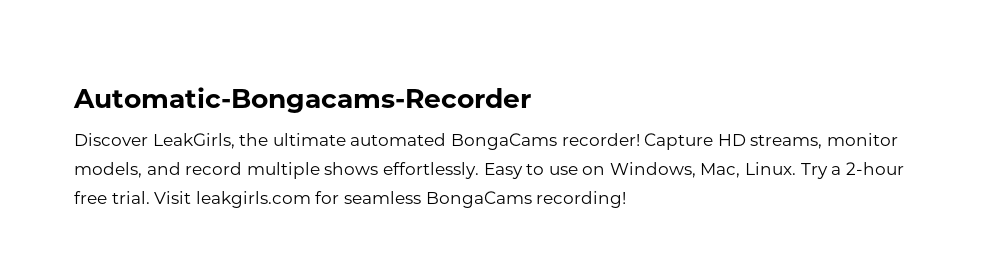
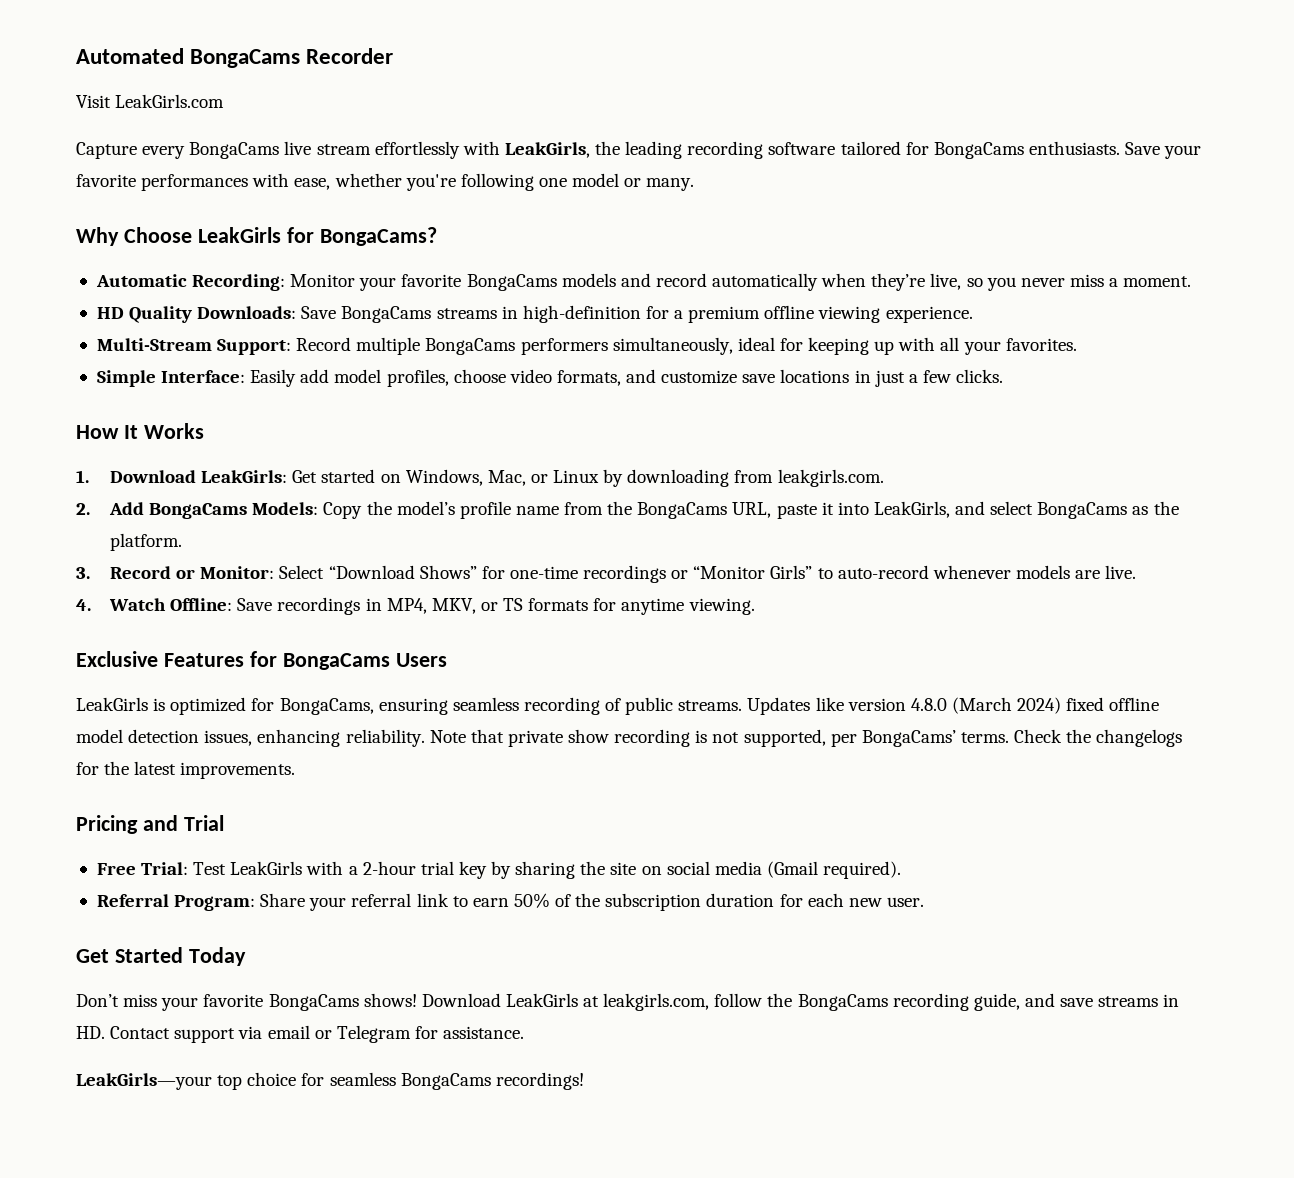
[73,87,531,113] [74,133,898,150] [74,162,904,179] [74,191,311,208] Automatic-Bongacams-Recorder // Discover LeakGirls, the ultimate automated BongaCams recorder! Capture HD streams, monitor models, and record multiple shows effortlessly. Easy to use on Windows, Mac, Linux. Try a 2-hour free trial. Visit leakgirls.com -> [76,48,394,68] [76,94,225,108] [76,141,1202,159] [76,173,695,191] [76,227,437,246] [95,273,1192,291] [96,305,973,323] [96,337,1077,355] [96,369,1004,387] [76,423,204,439] [76,469,884,487] [76,501,1179,519] [109,533,182,551] [76,565,1137,583] [76,597,755,615] [76,651,447,670] [76,697,1160,715] [76,729,1183,747] [76,761,296,779] [76,815,224,834] [96,861,902,879] [96,893,924,911] [76,947,246,966] [76,993,1180,1011] [76,1025,525,1043] [76,1072,297,1090] Automated BongaCams Recorder // Visit LeakGirls.com // Capture every BongaCams live stream effortlessly with LeakGirls, the leading recording software tailored for BongaCams enthusiasts. Save your favorite performances with ease, whether you're following one model or many. // Why Choose LeakGirls for BongaCams? // Automatic Recording: Monitor your favorite BongaCams models and record automatically when they’re live, so you never miss a moment. // HD Quality Downloads: Save BongaCams streams in high-definition for a premium offline viewing experience. // Multi-Stream Support: Record multiple BongaCams performers simultaneously, ideal for keeping up with all your favorites. // Simple Interface: Easily add model profiles, choose video formats, and customize save locations in just a few clicks. // How It Works // 1. Download LeakGirls: Get started on Windows, Mac, or Linux by downloading from leakgirls.com. // 2. Add BongaCams Models: Copy the model’s profile name from the BongaCams URL, paste it into LeakGirls, and select BongaCams as the platform. // 3. Record or Monitor: Select “Download Shows” for one-time recordings or “Monitor Girls” to auto-record whenever models are live. // 4. Watch Offline: Save recordings in MP4, MKV, or TS formats for anytime viewing. // Exclusive Features for BongaCams Users // LeakGirls is optimized for BongaCams, ensuring seamless recording of public streams. Updates like version 4.8.0 (March 2024) fixed offline model detection issues, enhancing reliability. Note that private show recording is not supported, per BongaCams’ terms. Check the changelogs for the latest improvements. // Pricing and Trial // Free Trial: Test LeakGirls with a 2-hour trial key by sharing the site on social media (Gmail required). // Referral Program: Share your referral link to earn 50% of the subscription duration for each new user. // Get Started Today // Don’t miss your favorite BongaCams shows! Download LeakGirls at leakgirls.com, follow the BongaCams recording guide, and save streams in HD. Contact support via email or Telegram for assistance. // LeakGirls—your top choice
[536,191,627,208] recording! -> [495,1072,584,1090] recordings!

